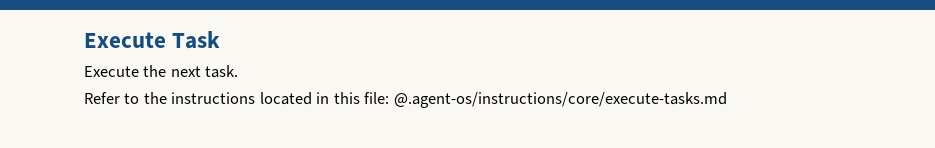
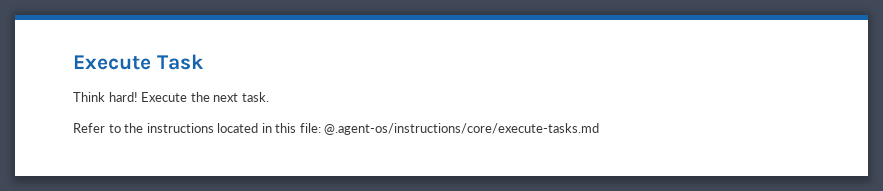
(221, 40) none -> [73,92,138,102] Think hard!

